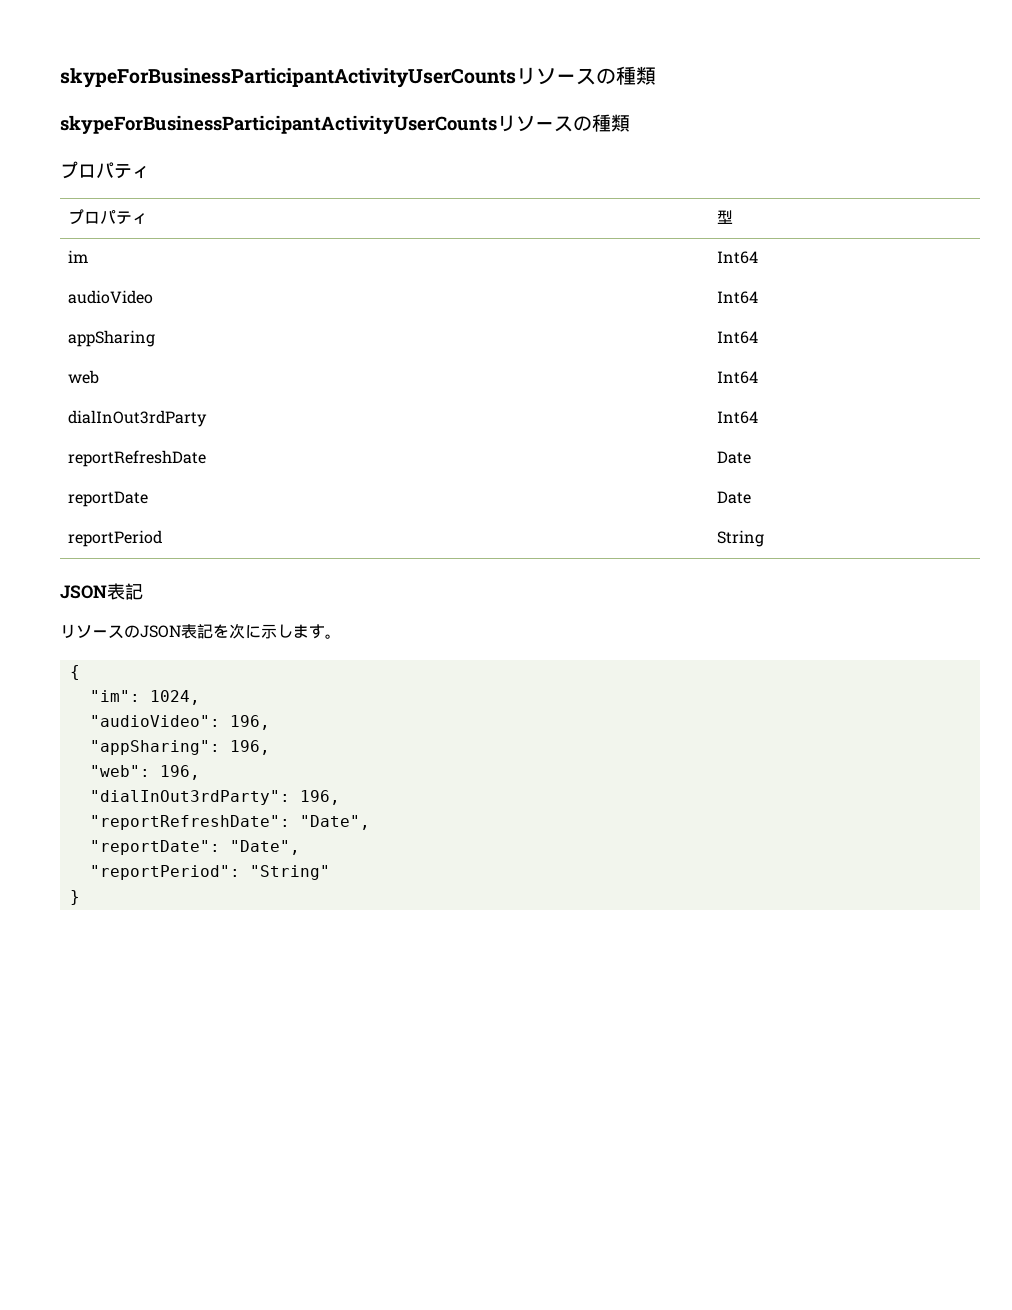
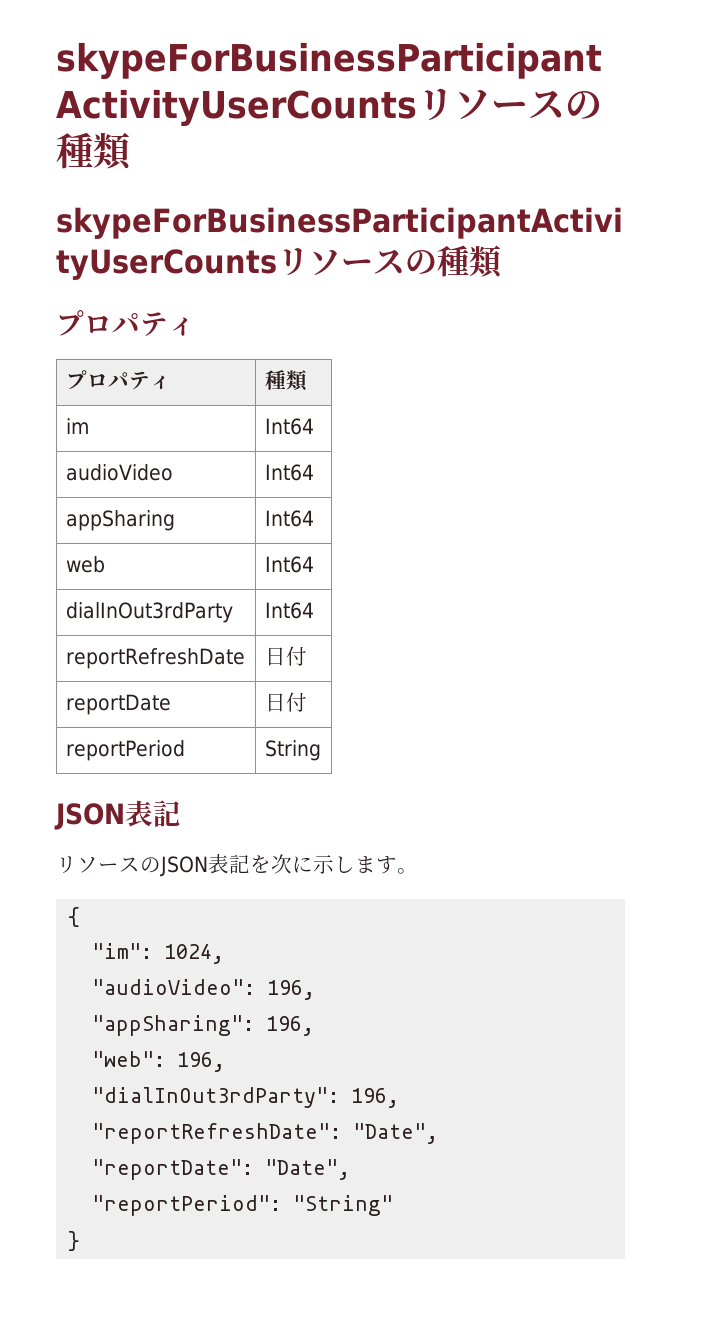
[717,210,734,224] 型 -> [264,370,308,391] 種類
[717,451,752,464] Date -> [264,646,307,666] 日付
[717,491,752,504] Date -> [264,692,307,712] 日付

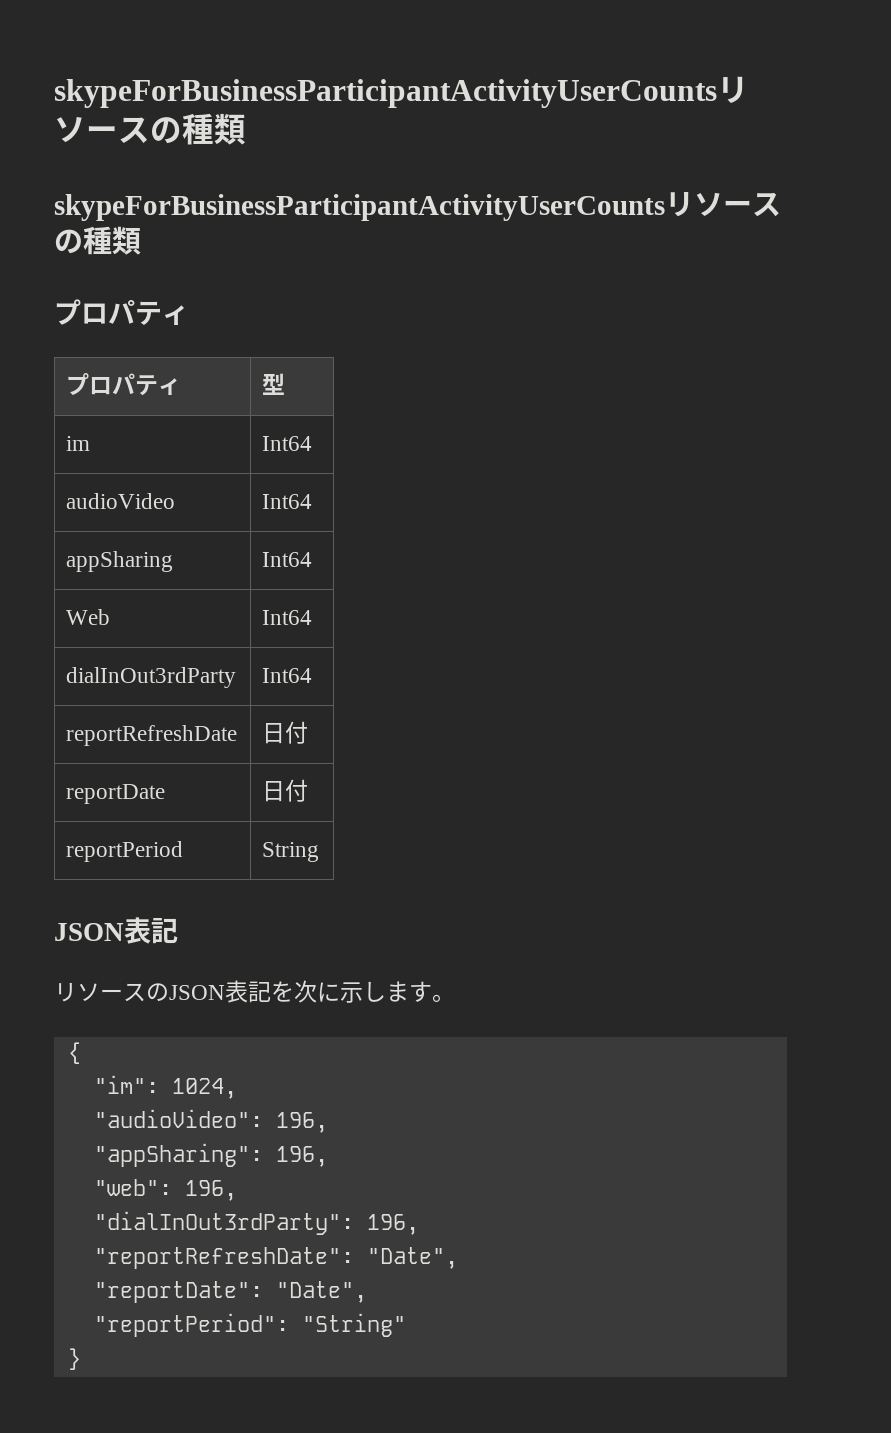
[264,370,308,391] 種類 -> [262,373,286,395] 型
[65,556,105,573] web -> [66,609,111,625] Web

